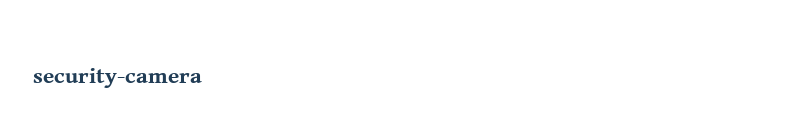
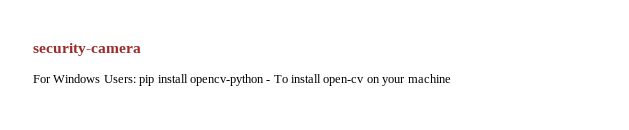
(202, 78) none -> [33,74,451,86] // For Windows Users: pip install opencv-python - To install open-cv on your machine

